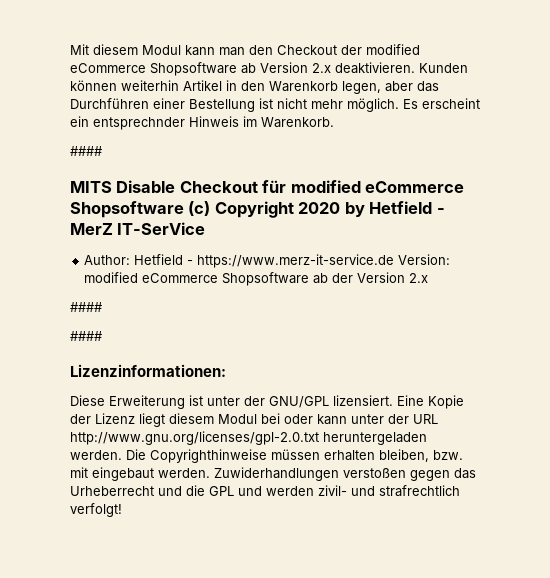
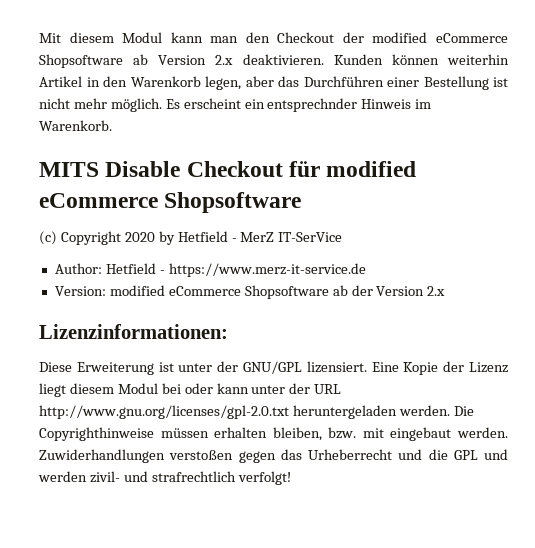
[70,146,102,156] // #### -> (112, 125) none
(184, 209) none -> (302, 202) //
(395, 261) none -> (366, 270) //
[70,302,102,312] [70,331,102,341] // #### // #### -> (446, 291) none

